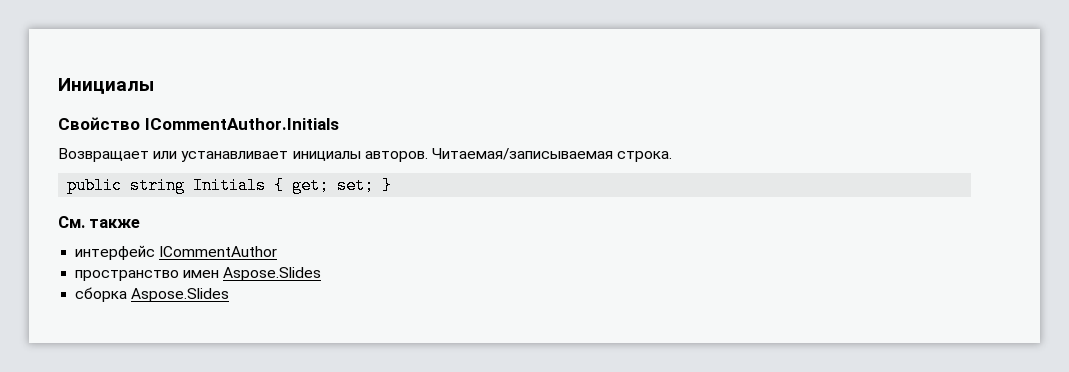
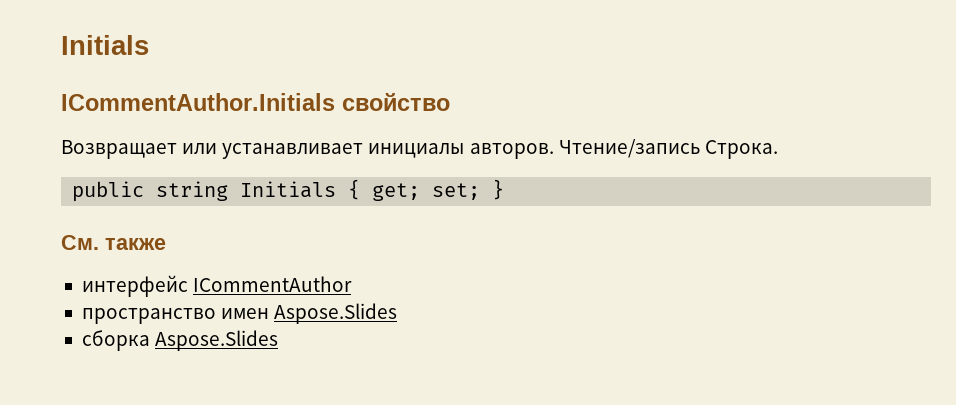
[58,78,154,94] [58,117,140,130] Инициалы // Свойство -> [61,35,149,55] Initials //
(339, 124) none -> [342,93,450,111] свойство
[431,148,673,162] Читаемая/записываемая строка. -> [558,139,778,159] Чтение/запись Строка.

